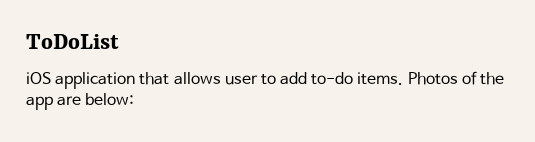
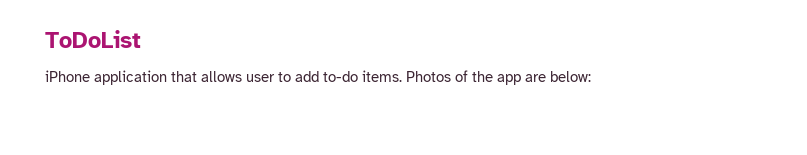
[26,72,51,84] iOS -> [45,70,90,82] iPhone

